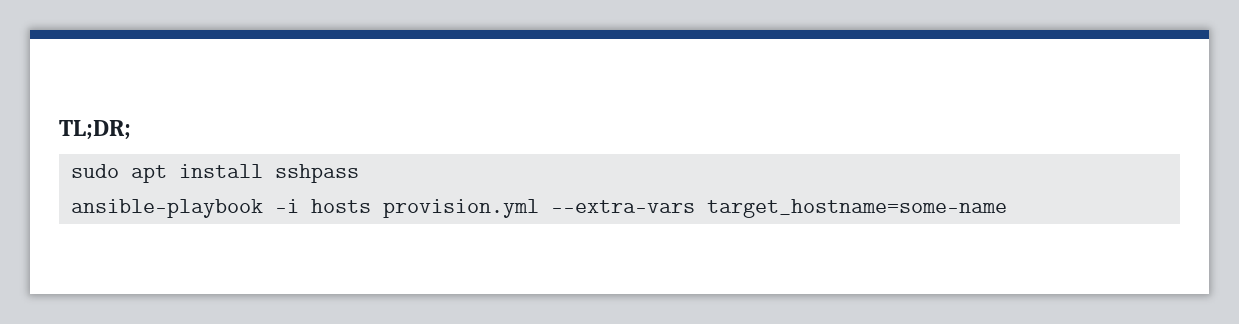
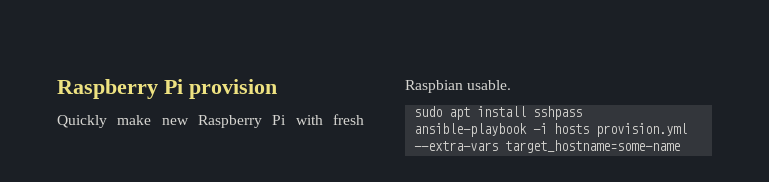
[59,120,131,140] TL;DR; -> [57,79,277,99] [57,114,364,128] [405,80,512,93] Raspberry Pi provision // Quickly make new Raspberry Pi with fresh Raspbian usable.

